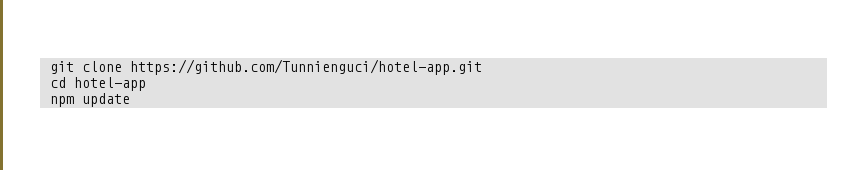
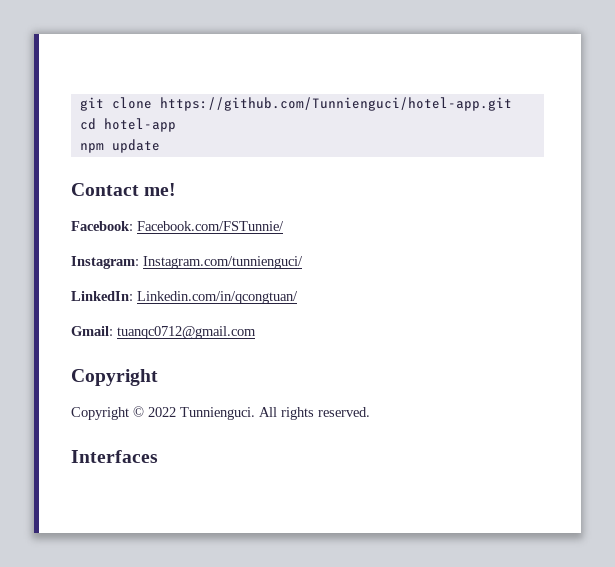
(130, 100) none -> [71,183,177,196] [71,221,284,231] [71,256,303,269] [71,291,298,304] [71,326,256,339] [71,369,158,386] [71,406,370,420] [71,450,158,463] // Contact me! // Facebook: Facebook.com/FSTunnie/ // Instagram: Instagram.com/tunnienguci/ // LinkedIn: Linkedin.com/in/qcongtuan/ // Gmail: tuanqc0712@gmail.com // Copyright // Copyright © 2022 Tunnienguci. All rights reserved. // Interfaces

